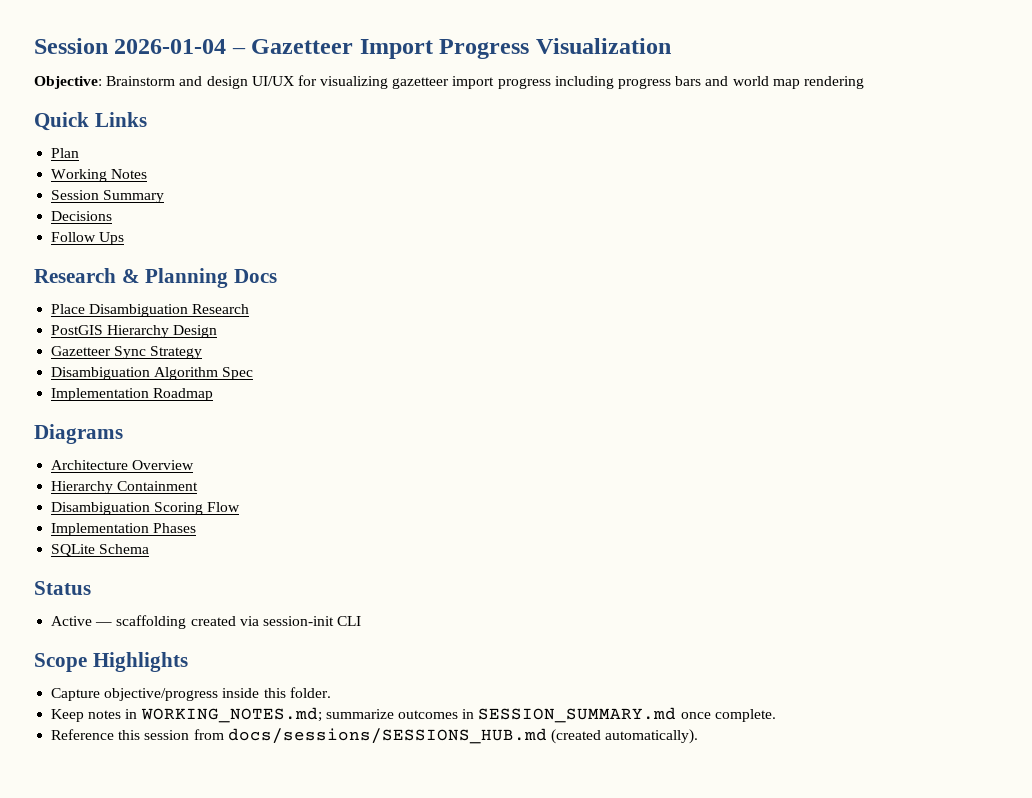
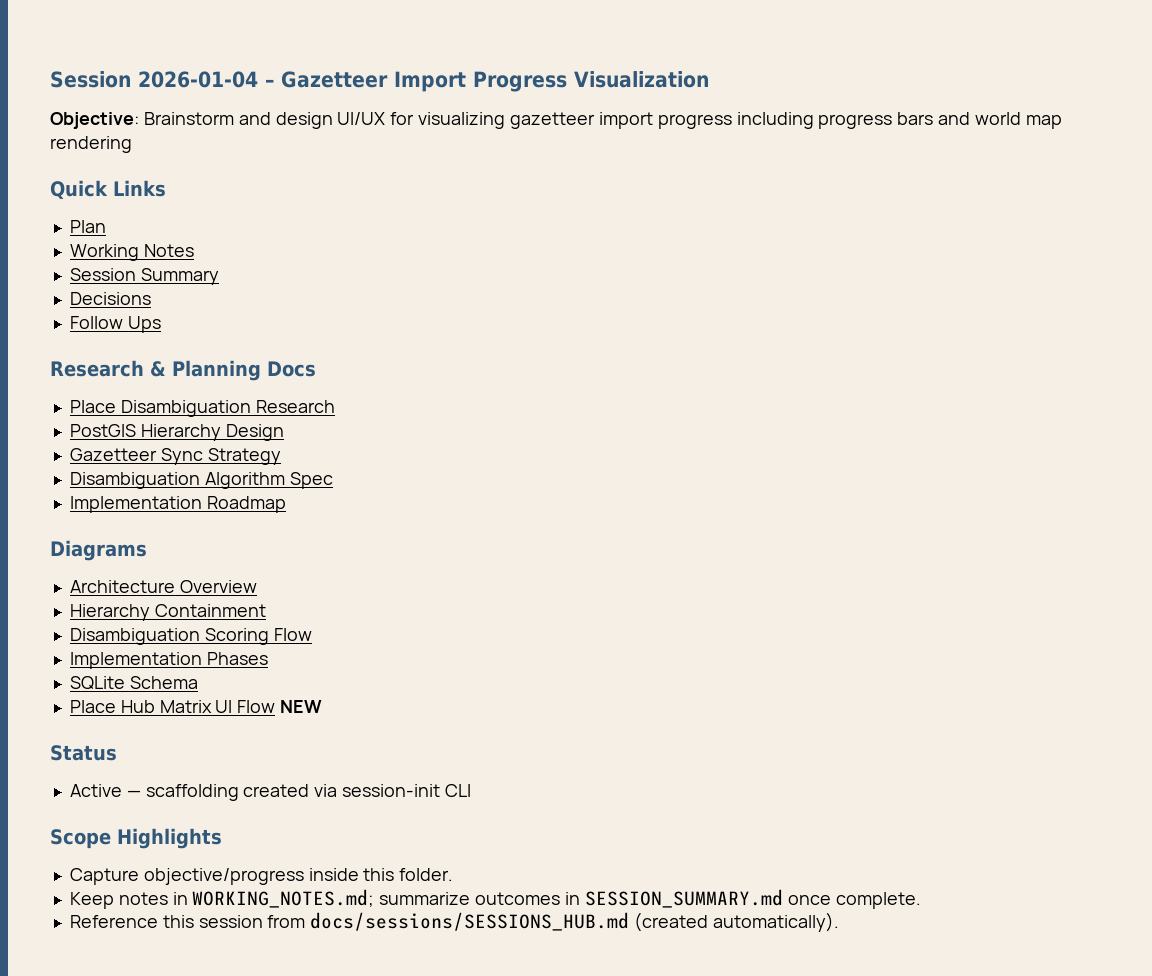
(150, 549) none -> [69,700,323,713] // Place Hub Matrix UI Flow NEW

